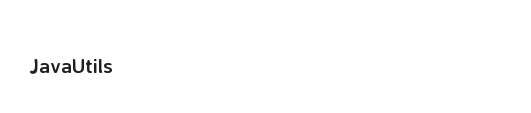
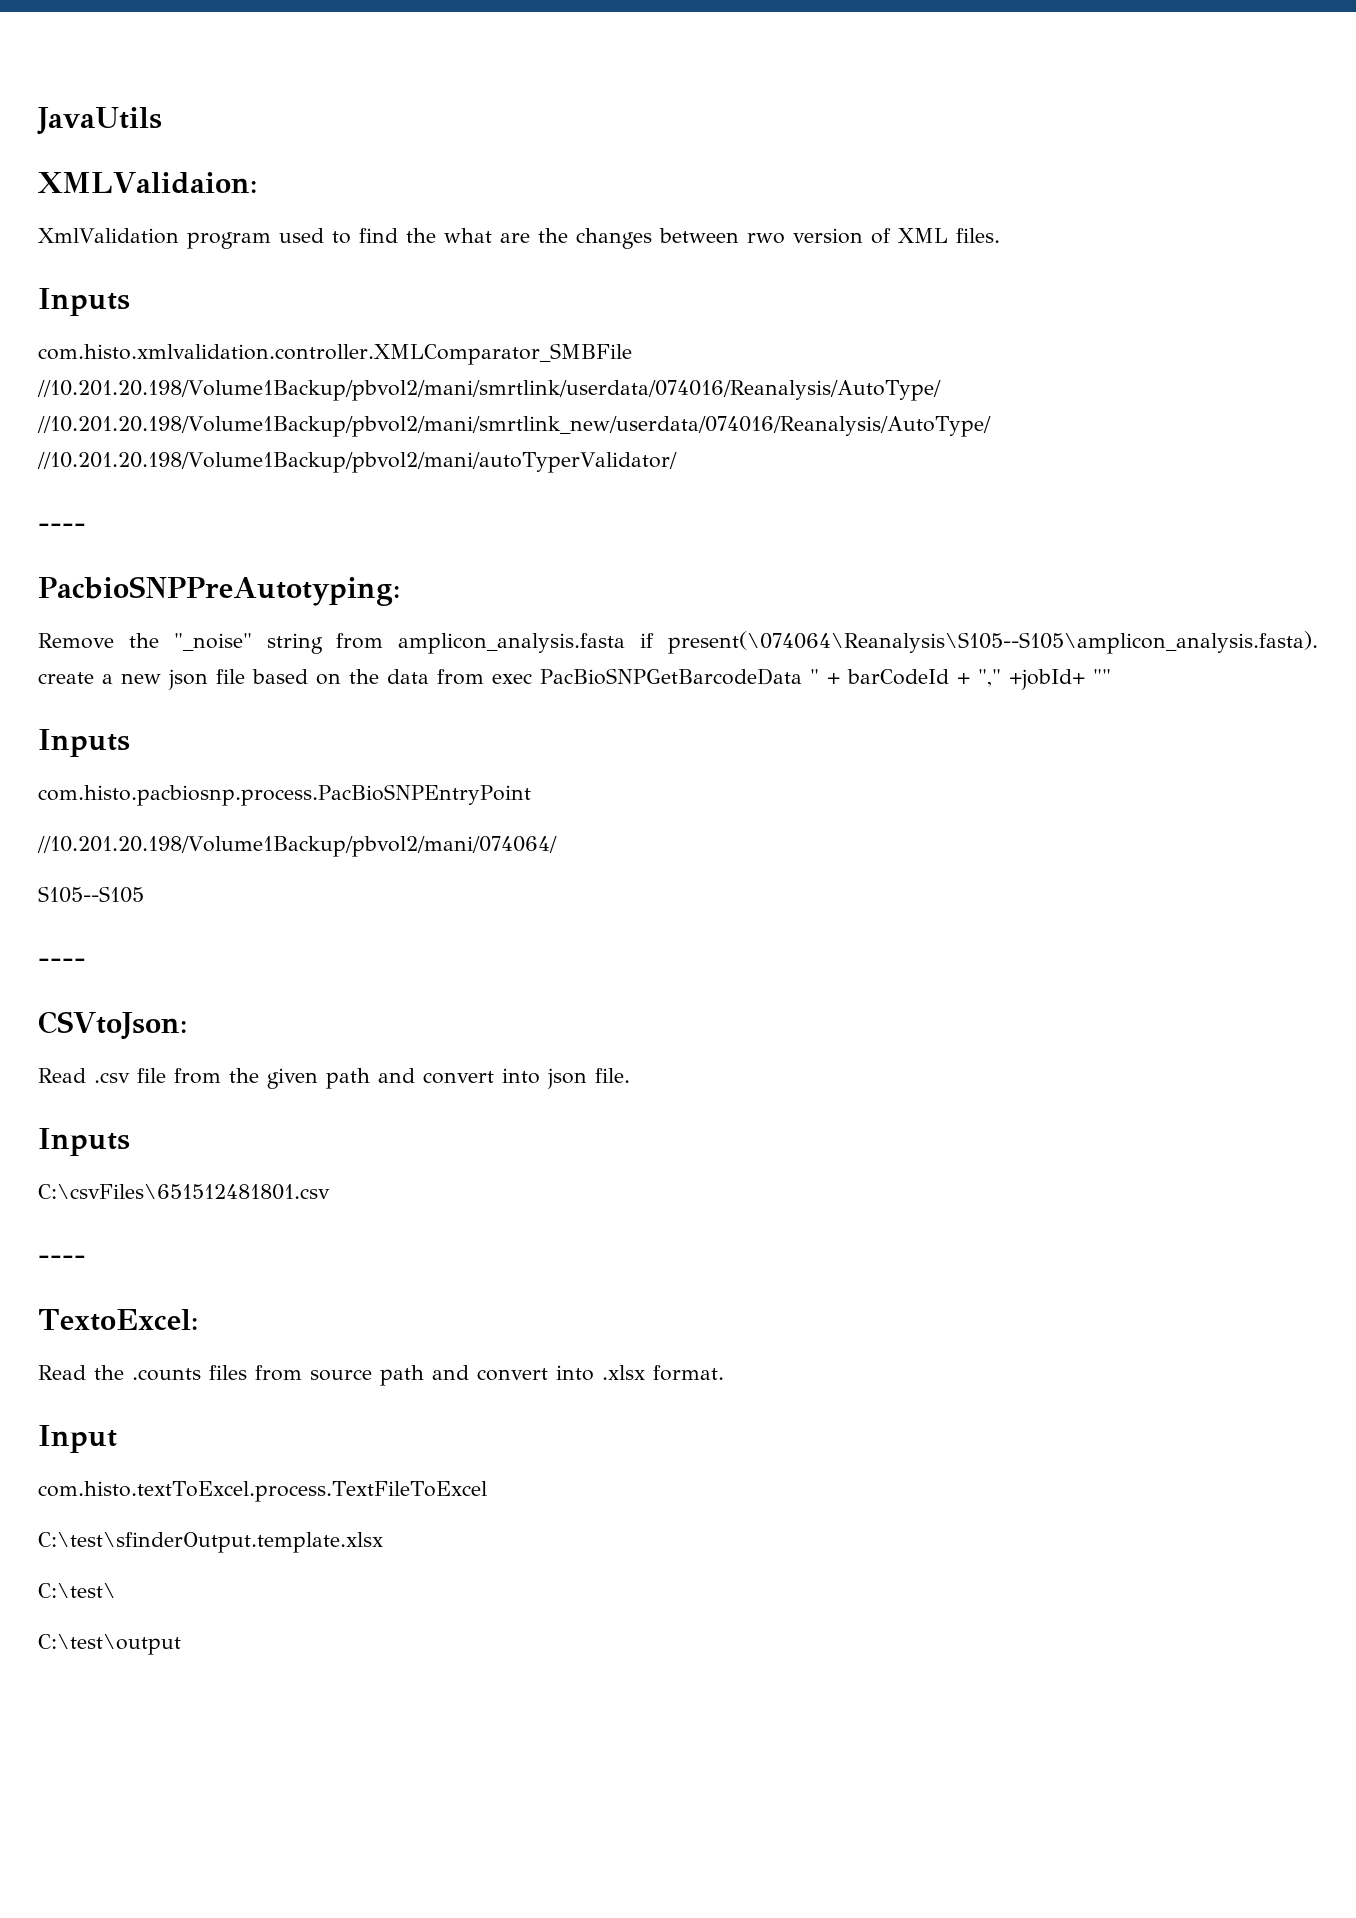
(113, 66) none -> [38,172,257,194] [38,228,1000,249] [38,288,130,316] [38,343,632,365] [37,380,941,401] [37,416,991,437] [37,452,677,473] [38,523,86,533] [38,576,400,606] [38,631,1318,654] [38,668,1111,690] [38,729,130,757] [38,784,531,806] [37,836,557,857] [38,886,144,903] [38,958,86,968] [38,1011,187,1040] [38,1068,630,1089] [38,1128,130,1156] [38,1184,330,1200] [38,1255,86,1265] [38,1309,198,1331] [38,1365,724,1386] [38,1425,117,1453] [38,1481,487,1502] [38,1532,383,1553] [38,1583,116,1598] [38,1634,181,1655] // XMLValidaion: // XmlValidation program used to find the what are the changes between rwo version of XML files. // Inputs // com.histo.xmlvalidation.controller.XMLComparator_SMBFile //10.201.20.198/Volume1Backup/pbvol2/mani/smrtlink/userdata/074016/Reanalysis/AutoType/ //10.201.20.198/Volume1Backup/pbvol2/mani/smrtlink_new/userdata/074016/Reanalysis/AutoType/ //10.201.20.198/Volume1Backup/pbvol2/mani/autoTyperValidator/ // ---- // PacbioSNPPreAutotyping: // Remove the "_noise" string from amplicon_analysis.fasta if present(\074064\Reanalysis\S105--S105\amplicon_analysis.fasta). create a new json file based on the data from exec PacBioSNPGetBarcodeData " + barCodeId + "," +jobId+ "" // Inputs // com.histo.pacbiosnp.process.PacBioSNPEntryPoint // //10.201.20.198/Volume1Backup/pbvol2/mani/074064/ // S105--S105 // ---- // CSVtoJson: // Read .csv file from the given path and convert into json file. // Inputs // C:\csvFiles\651512481801.csv // ---- // TextoExcel: // Read the .counts files from source path and convert into .xlsx format. // Input // com.histo.textToExcel.process.TextFileToExcel // C:\test\sfinderOutput.template.xlsx // C:\test\ // C:\test\output

